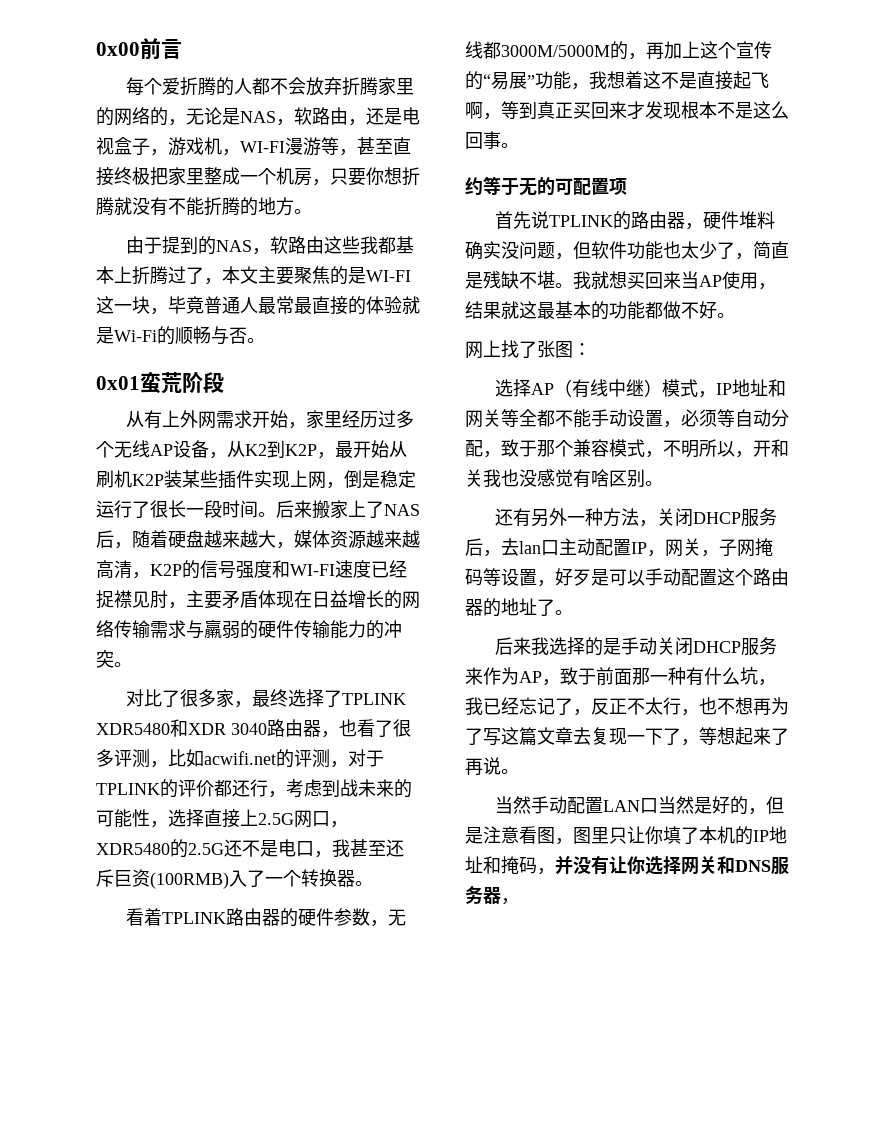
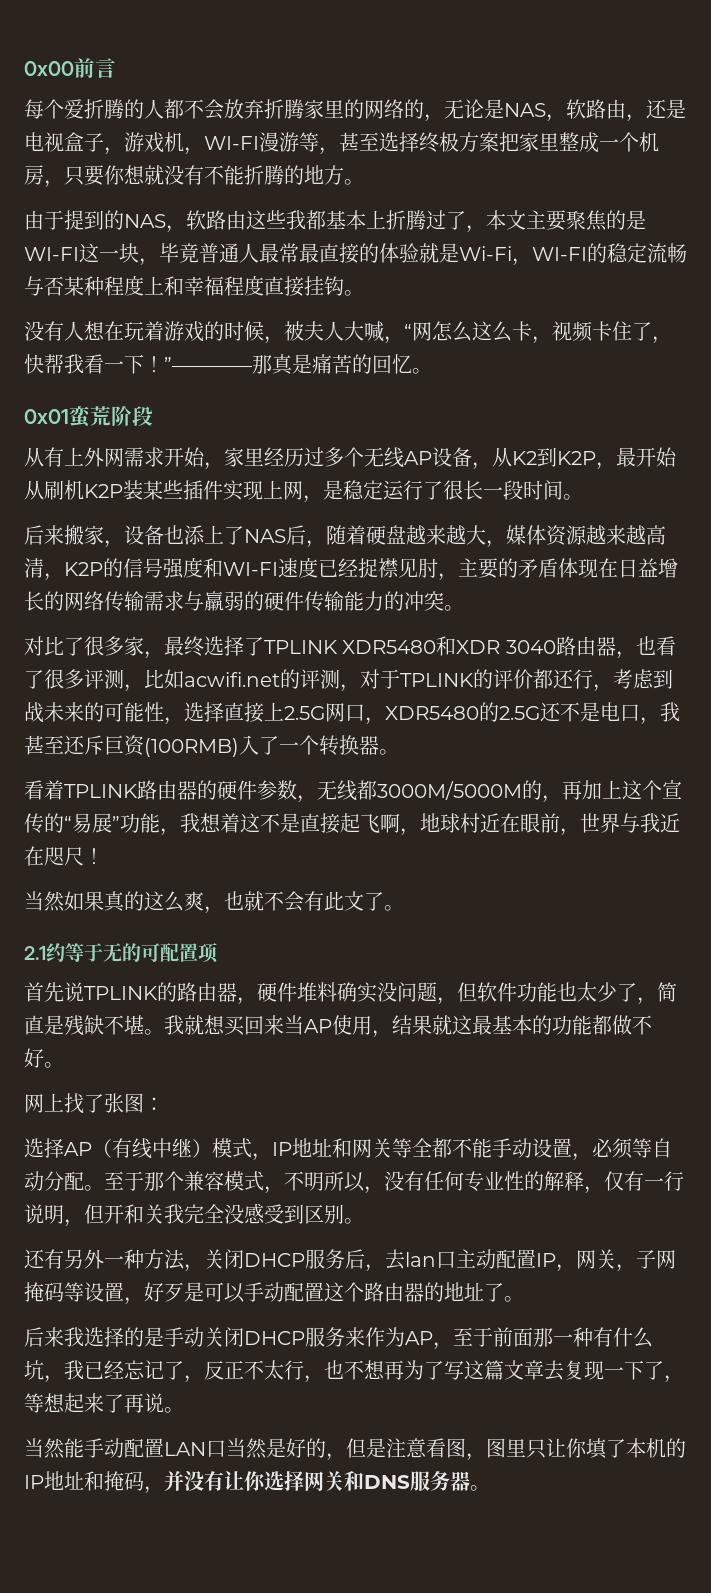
[393,137,411,155] [96,167,150,186] 直接终极 -> [379,132,499,153] 选择终极方案
[402,167,420,186] [96,197,114,216] 折腾 -> (145, 175) none
[157,326,247,345] 的顺畅与否 -> [512,243,687,266] [24,275,364,297] [24,321,672,344] [24,354,412,375] ，WI-FI的稳定流畅与否某种程度上和幸福程度直接挂钩。 // 没有人想在玩着游戏的时候，被夫人大喊，“网怎么这么卡，视频卡住了，快帮我看一下！”————那真是痛苦的回忆
[344,470,362,488] 倒 -> (323, 499) none
(276, 514) none -> (583, 497) //
(348, 509) none -> [104,525,205,548] ，设备也添
(222, 600) none -> [498,558,518,578] 的
[501,101,789,119] [465,131,519,149] 等到真正买回来才发现根本不是这么回事。 // -> [420,813,680,836] [24,846,104,866] [24,891,404,914] [24,946,46,960] 地球村近在眼前，世界与我近在咫尺！ // 当然如果真的这么爽，也就不会有此文了。 // 2.1
[483,439,519,458] ，致 -> [84,1171,124,1191] 。至
[753,439,789,457] [465,469,609,488] 开和关我也没感觉有啥 -> [384,1171,684,1194] [24,1203,304,1227] 没有任何专业性的解释，仅有一行说明，但开和关我完全没感受到
[560,667,578,685] 致 -> [453,1327,473,1346] 至
(532, 805) none -> [64,1438,84,1458] 能
[501,898,519,905] ， -> [470,1485,490,1491] 。

